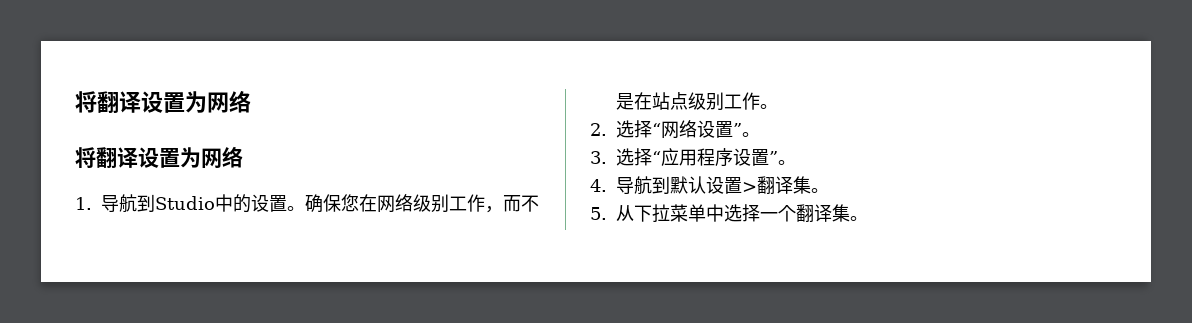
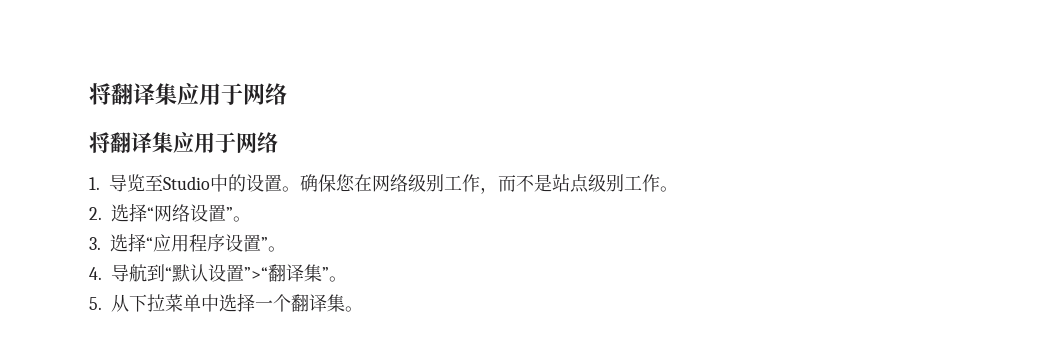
[75,91,207,113] 将翻译设置为 -> [89,83,243,105] 将翻译集应用于
[138,147,201,168] 设置为 -> [152,132,236,153] 集应用于
[119,194,155,212] 航到 -> [127,174,164,192] 览至
[634,92,652,110] 在 -> (553, 183) none
(670, 185) none -> [165,267,172,280] “
[742,176,811,194] >翻译集 -> [244,264,329,282] ”>“翻译集”

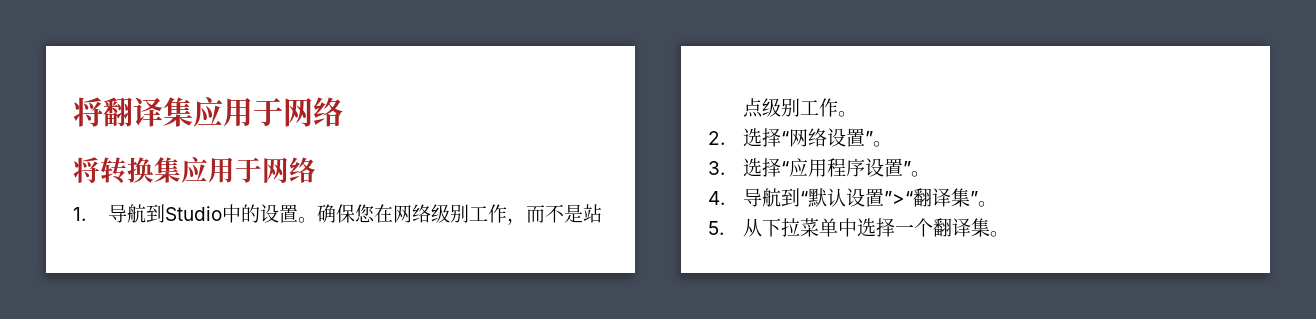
[110,132,152,153] 翻译 -> [100,157,154,184] 转换
[127,174,164,192] 览至 -> [126,204,165,223] 航到

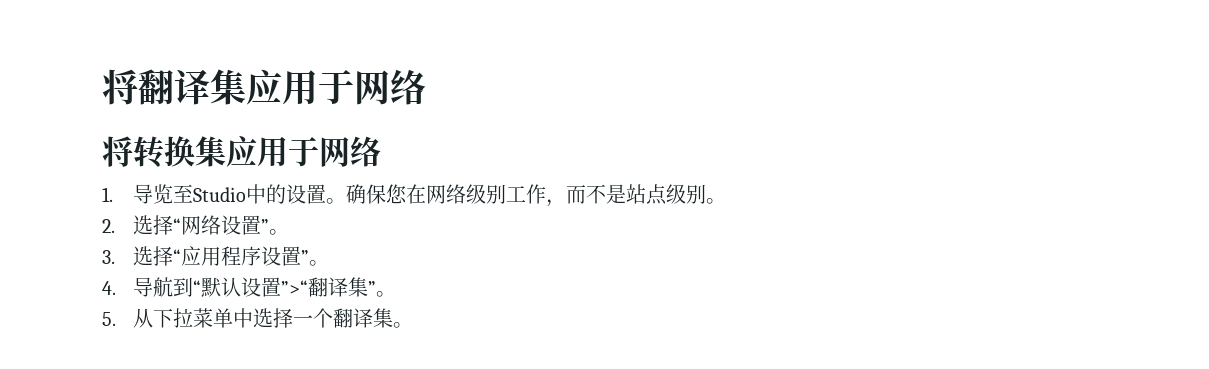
[126,204,165,223] 航到 -> [153,184,194,204] 览至
[799,98,838,117] 工作 -> (707, 194) none

